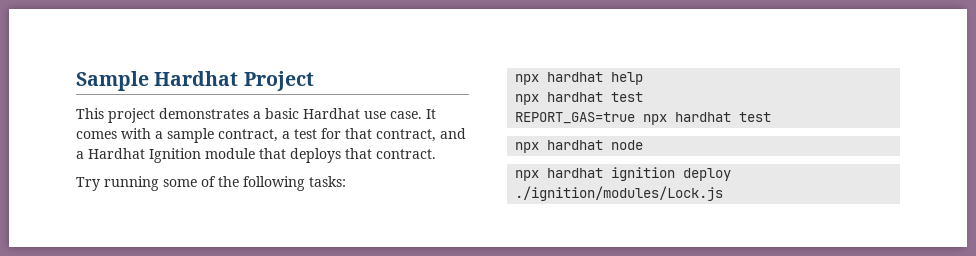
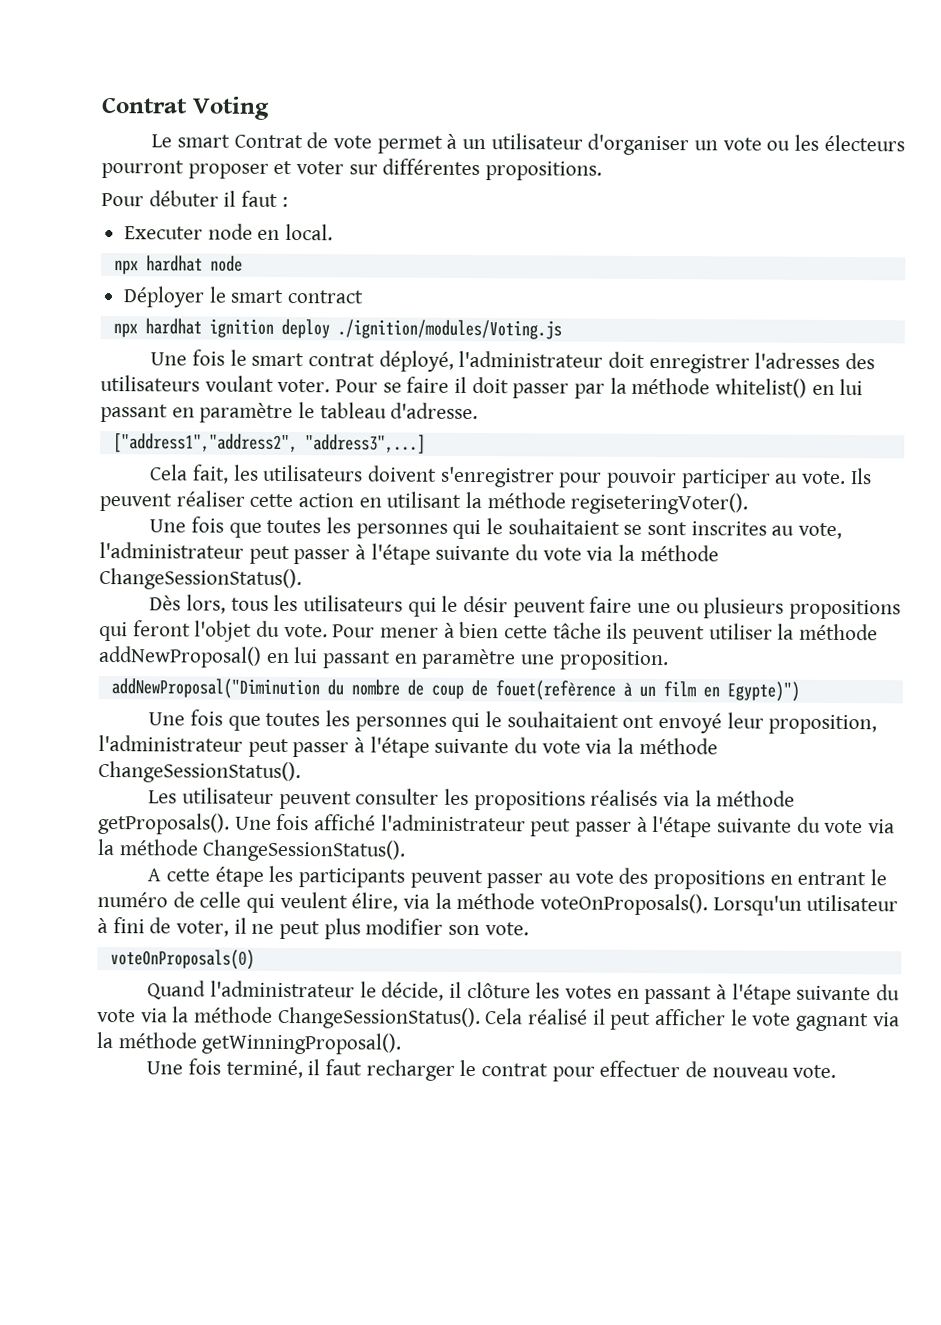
[76,71,314,91] [76,108,436,123] [76,128,466,143] [76,148,436,163] [76,176,346,191] [515,72,644,85] [515,92,644,105] [515,112,772,125] Sample Hardhat Project // This project demonstrates a basic Hardhat use case. It comes with a sample contract, a test for that contract, and a Hardhat Ignition module that deploys that contract. // Try running some of the following tasks: // npx hardhat help // npx hardhat test // REPORT_GAS=true npx hardhat test -> [101,96,270,120] [151,132,905,156] [101,158,603,181] [101,190,288,208] [124,223,334,241] Contrat Voting // Le smart Contrat de vote permet à un utilisateur d'organiser un vote ou les électeurs pourront proposer et voter sur différentes propositions. // Pour débuter il faut : // Executer node en local.
(644, 145) none -> [123,286,365,308] // Déployer le smart contract
[515,186,724,201] ./ignition/modules/Lock.js -> [336,319,562,340] [150,349,876,374] [100,374,864,399] [100,402,479,424] [112,433,426,454] [149,464,872,489] [99,490,749,515] [149,516,843,540] [99,541,719,565] [99,567,302,591] [149,594,902,620] [99,620,879,645] [98,645,669,671] [110,678,800,702] [148,709,878,735] [98,734,718,758] [98,760,301,784] [148,787,796,811] [98,812,896,838] [97,838,407,862] [147,865,888,890] [97,891,899,916] [97,917,529,940] [109,949,255,970] [147,980,901,1005] [97,1006,900,1032] [96,1031,402,1055] [146,1058,837,1082] ./ignition/modules/Voting.js // Une fois le smart contrat déployé, l'administrateur doit enregistrer l'adresses des utilisateurs voulant voter. Pour se faire il doit passer par la méthode whitelist() en lui passant en paramètre le tableau d'adresse. // ["address1","address2", "address3",...] // Cela fait, les utilisateurs doivent s'enregistrer pour pouvoir participer au vote. Ils peuvent réaliser cette action en utilisant la méthode regiseteringVoter(). // Une fois que toutes les personnes qui le souhaitaient se sont inscrites au vote, l'administrateur peut passer à l'étape suivante du vote via la méthode ChangeSessionStatus(). // Dès lors, tous les utilisateurs qui le désir peuvent faire une ou plusieurs propositions qui feront l'objet du vote. Pour mener à bien cette tâche ils peuvent utiliser la méthode addNewProposal() en lui passant en paramètre une proposition. // addNewProposal("Diminution du nombre de coup de fouet(refèrence à un film en Egypte)") // Une fois que toutes les personnes qui le souhaitaient ont envoyé leur proposition, l'administrateur peut passer à l'étape suivante du vote via la méthode ChangeSessionStatus(). // Les utilisateur peuvent consulter les propositions réalisés via la méthode getProposals(). Une fois affiché l'administrateur peut passer à l'étape suivante du vote via la méthode ChangeSessionStatus(). // A cette étape les participants peuvent passer au vote des propositions en entrant le numéro de celle qui veulent élire, via la méthode voteOnProposals(). Lorsqu'un utilisateur à fini de voter, il ne peut plus modifier son vote. // voteOnProposals(0) // Quand l'administrateur le décide, il clôture les votes en passant à l'étape suivante du vote via la méthode ChangeSessionStatus(). Cela réalisé il peut afficher le vote gagnant via la méthode getWinningProposal(). // Une fois terminé, il faut recharger le contrat pour effectuer de nouveau vote.

